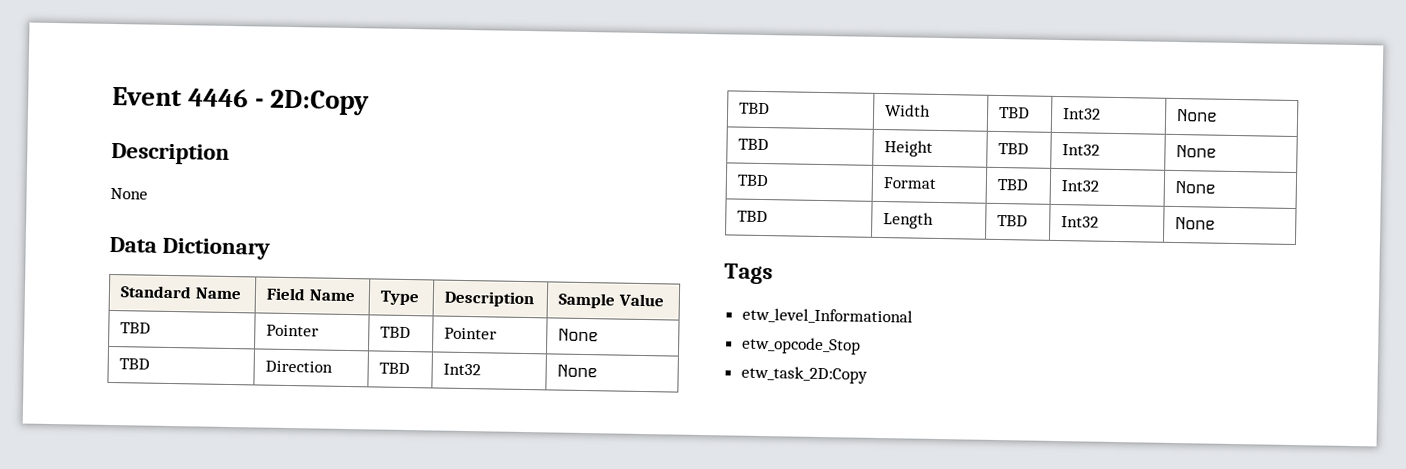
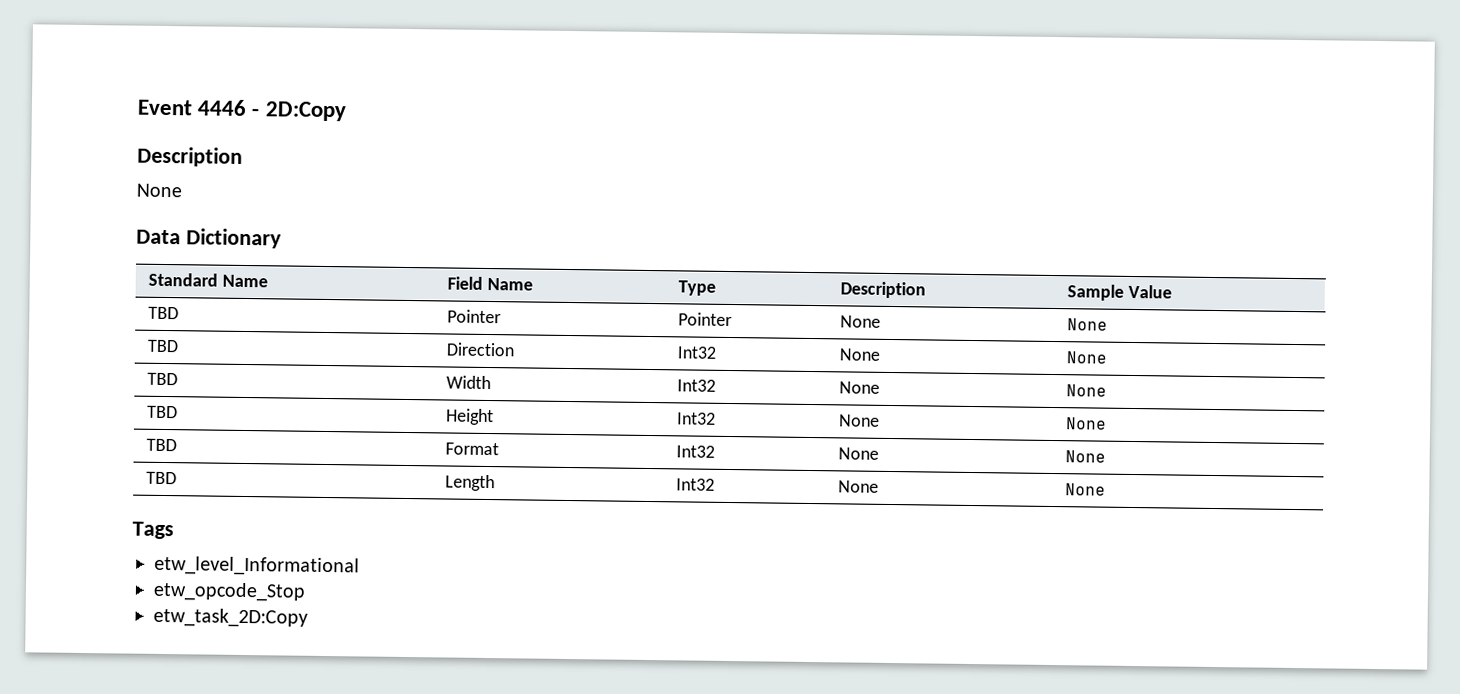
[380,326,412,339] [444,327,498,340] TBD | Pointer -> [677,312,732,327] [839,315,881,328] Pointer | None
[379,362,411,375] [443,363,482,376] TBD | Int32 -> [676,346,717,359] [838,348,880,361] Int32 | None
[999,106,1031,119] [1063,108,1102,120] TBD | Int32 -> [676,379,716,392] [838,381,880,394] Int32 | None
[998,142,1030,155] [1062,144,1101,156] TBD | Int32 -> [676,412,716,425] [838,414,880,427] Int32 | None
[997,178,1029,191] [1061,180,1100,192] TBD | Int32 -> [675,445,715,458] [837,447,879,460] Int32 | None
[997,214,1029,227] [1061,216,1100,228] TBD | Int32 -> [675,478,715,491] [837,480,879,493] Int32 | None

